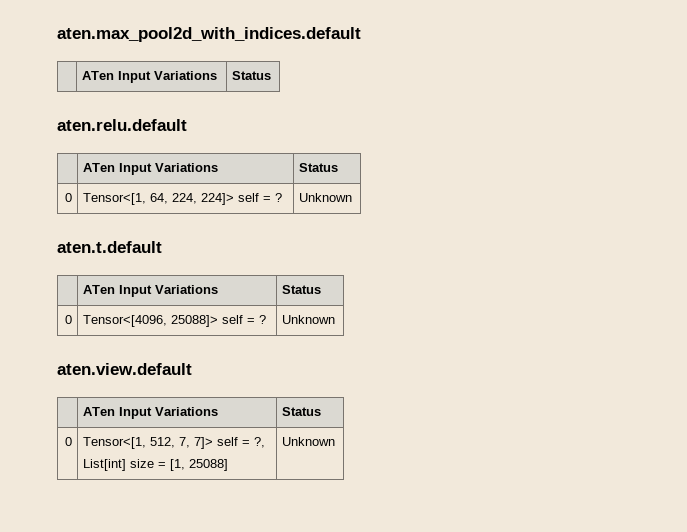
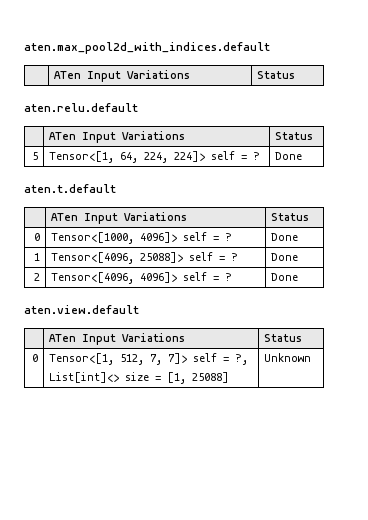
[64,193,72,202] 0 -> [32,152,39,160] 5
[299,193,353,202] Unknown -> [274,152,302,160] Done
(72, 319) none -> [50,232,232,244] [270,233,298,241] [34,253,41,261] | Tensor<[1000, 4096]> self = ? | Done // 1
[282,315,336,324] Unknown -> [270,253,298,261] [34,273,41,281] [50,272,232,284] [270,273,298,281] Done // 2 | Tensor<[4096, 4096]> self = ? | Done
[83,459,127,471] List[int] -> [48,372,119,383] List[int]<>

